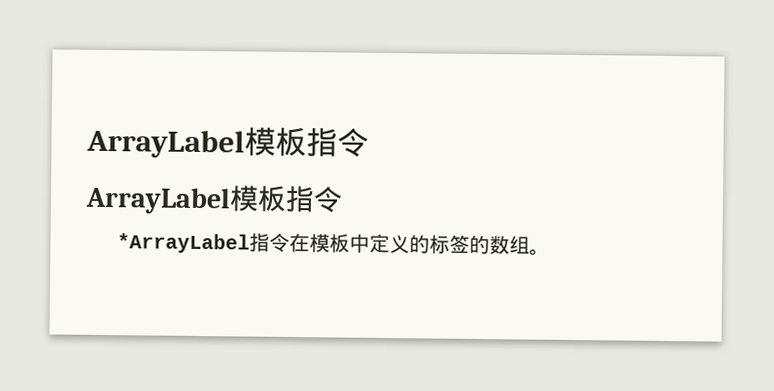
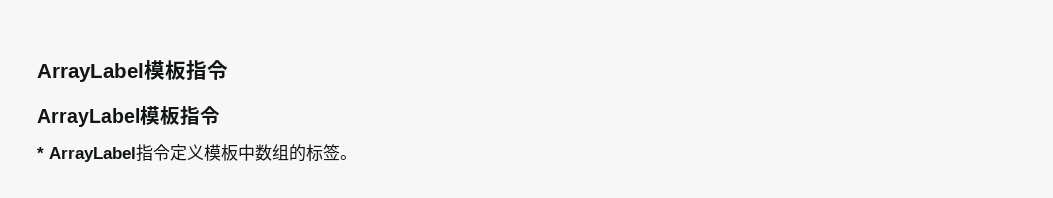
[116,232,530,255] *ArrayLabel指令在模板中定义的标签的数组 -> [37,144,340,162] * ArrayLabel指令定义模板中数组的标签

